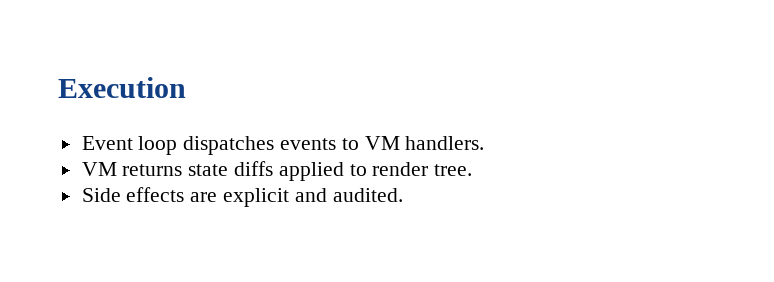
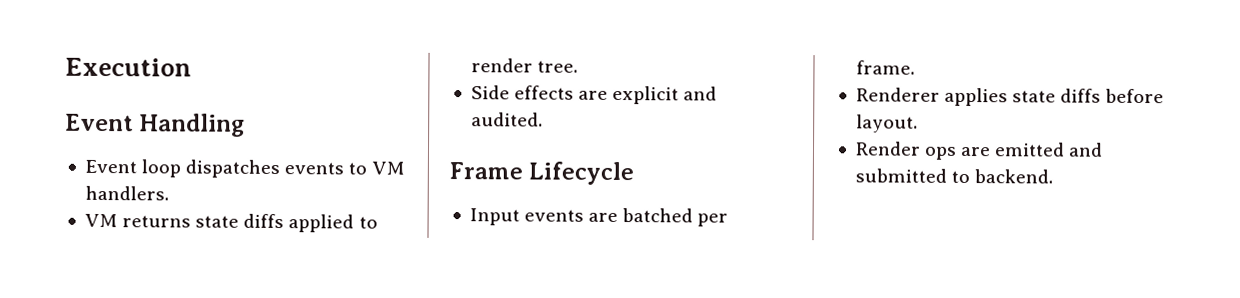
(186, 87) none -> [65,113,246,137] // Event Handling
(403, 195) none -> [449,161,635,186] [469,208,729,227] [855,60,915,75] [855,87,1165,107] [855,114,918,133] [854,141,1104,160] [854,168,1054,184] // Frame Lifecycle // Input events are batched per frame. // Renderer applies state diffs before layout. // Render ops are emitted and submitted to backend.

